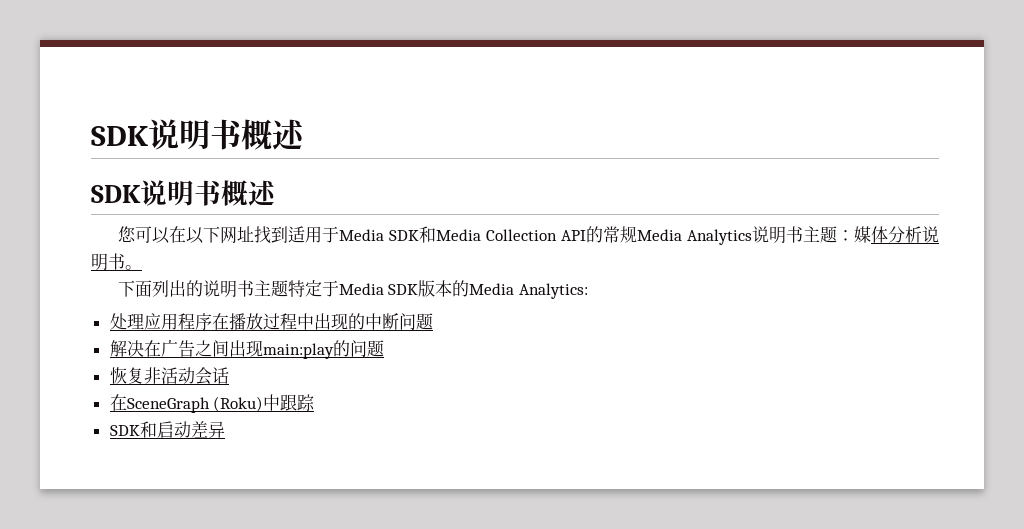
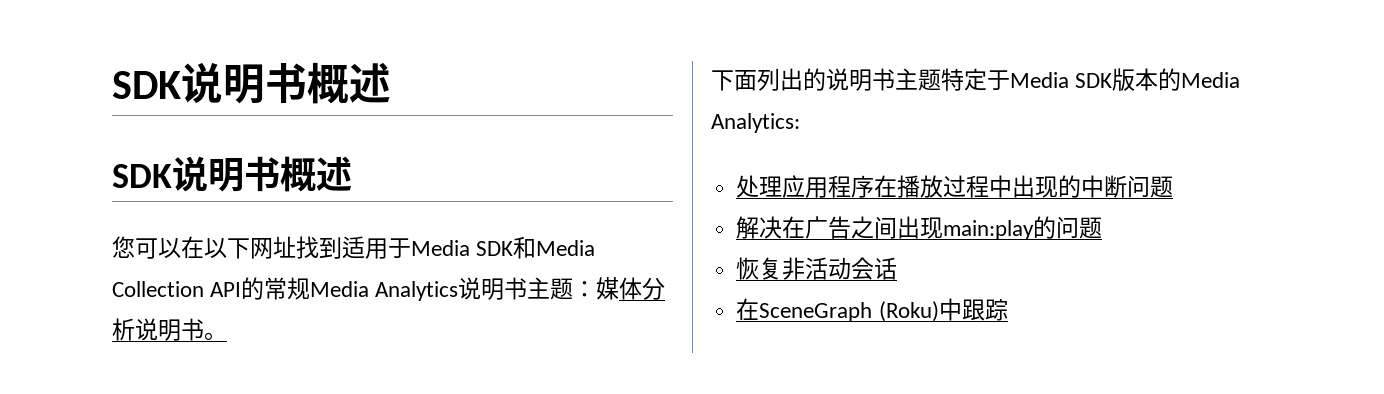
[109,421,225,438] // SDK和启动差异 -> (1008, 310) none

